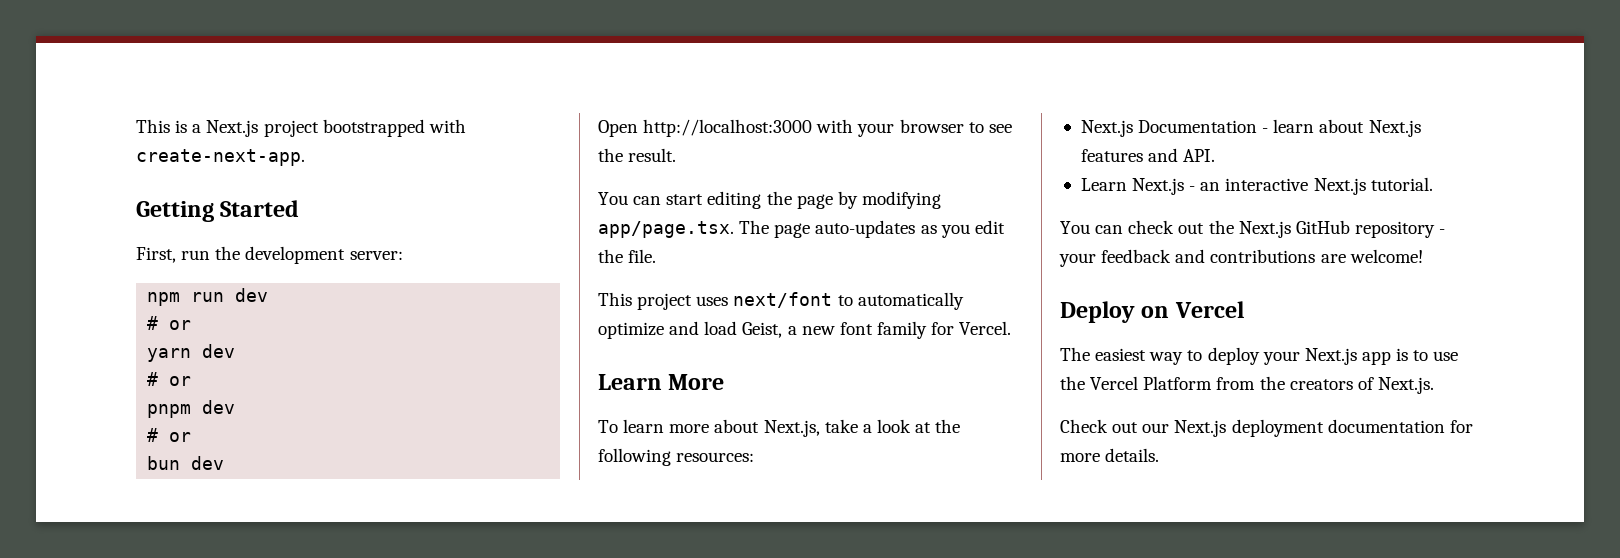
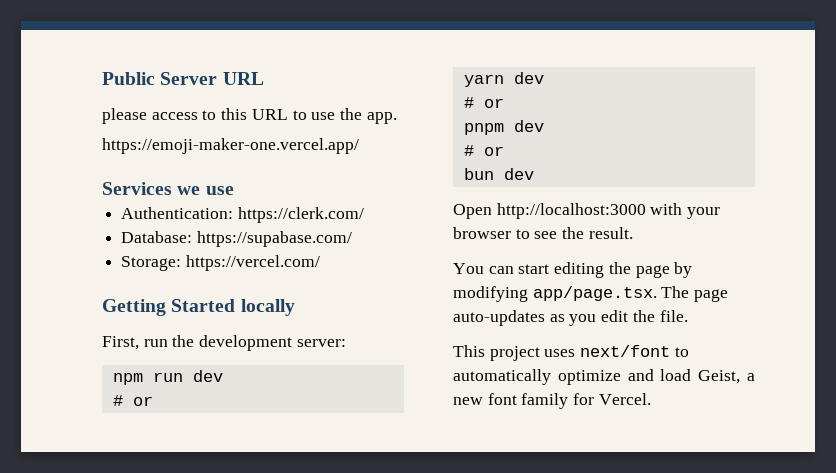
[136,119,466,137] [136,149,305,166] This is a Next.js project bootstrapped with create-next-app. -> [102,72,264,85] [102,108,397,124] [102,138,359,154] [102,182,234,195] [121,207,364,223] [121,231,352,247] [121,255,320,271] Public Server URL // please access to this URL to use the app. // https://emoji-maker-one.vercel.app/ // Services we use // Authentication: https://clerk.com/ // Database: https://supabase.com/ // Storage: https://vercel.com/
(300, 208) none -> [240,299,295,316] locally
[598,374,725,390] [598,419,961,437] [598,448,755,466] [1080,119,1421,137] [1080,148,1216,162] [1080,177,1433,195] [1060,220,1446,238] [1059,249,1423,267] [1060,301,1244,323] [1060,347,1459,365] [1060,376,1434,394] [1060,419,1473,437] [1060,448,1160,462] // Learn More // To learn more about Next.js, take a look at the following resources: // Next.js Documentation - learn about Next.js features and API. // Learn Next.js - an interactive Next.js tutorial. // You can check out the Next.js GitHub repository - your feedback and contributions are welcome! // Deploy on Vercel // The easiest way to deploy your Next.js app is to use the Vercel Platform from the creators of Next.js. // Check out our Next.js deployment documentation for more details. -> (651, 399) none

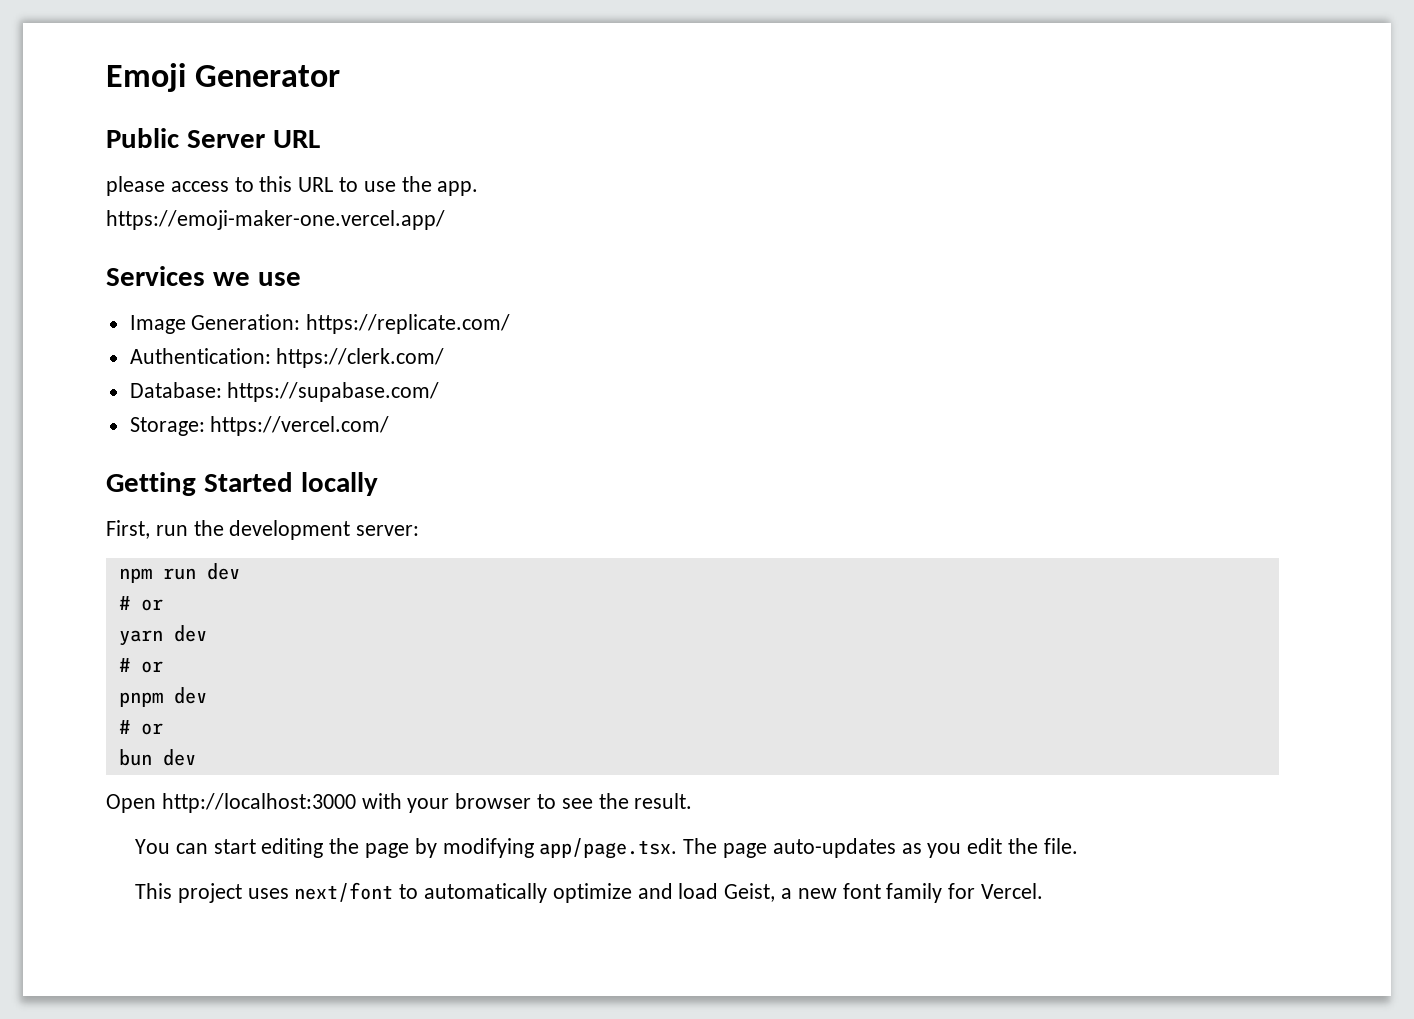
(102, 78) none -> [106,63,341,92] Emoji Generator //
(234, 190) none -> [129,314,511,334] // Image Generation: https://replicate.com/

